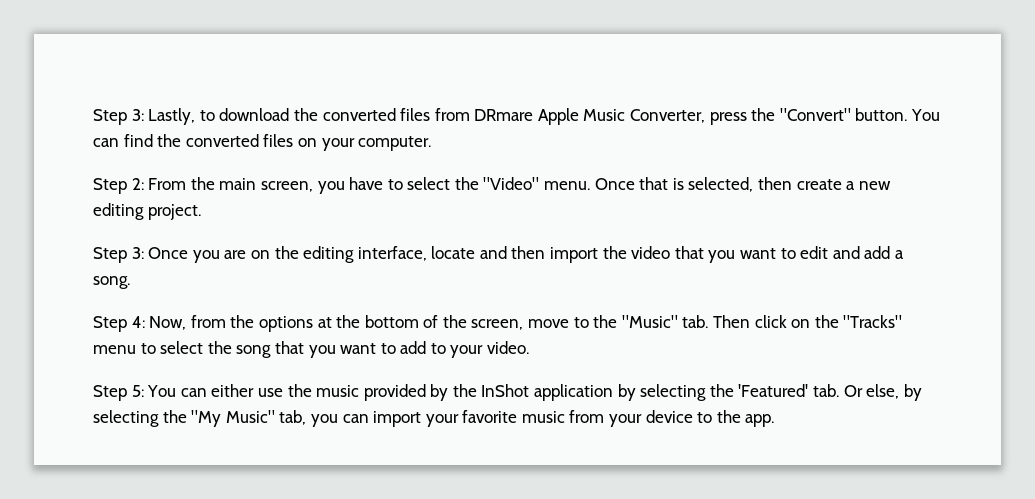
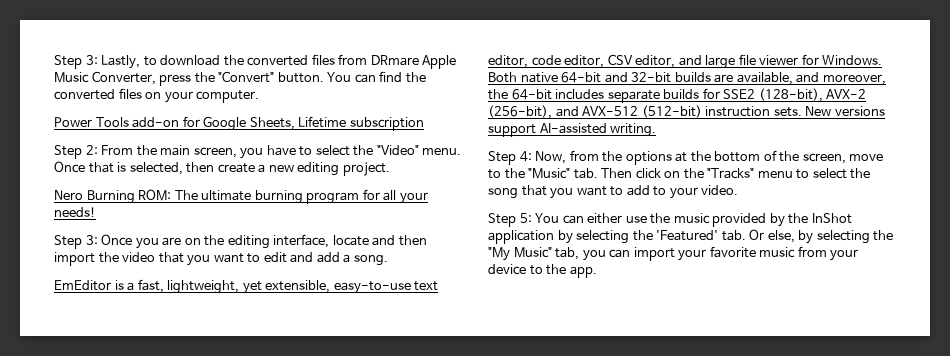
(432, 143) none -> [54,116,424,131] // Power Tools add-on for Google Sheets, Lifetime subscription
(201, 212) none -> [54,189,428,204] [54,207,96,217] // Nero Burning ROM: The ultimate burning program for all your needs!
(130, 282) none -> [54,279,439,294] [488,54,883,69] [488,72,886,85] [488,88,867,103] [488,105,885,119] [488,123,657,137] // EmEditor is a fast, lightweight, yet extensible, easy-to-use text editor, code editor, CSV editor, and large file viewer for Windows. Both native 64-bit and 32-bit builds are available, and moreover, the 64-bit includes separate builds for SSE2 (128-bit), AVX-2 (256-bit), and AVX-512 (512-bit) instruction sets. New versions support AI-assisted writing.

